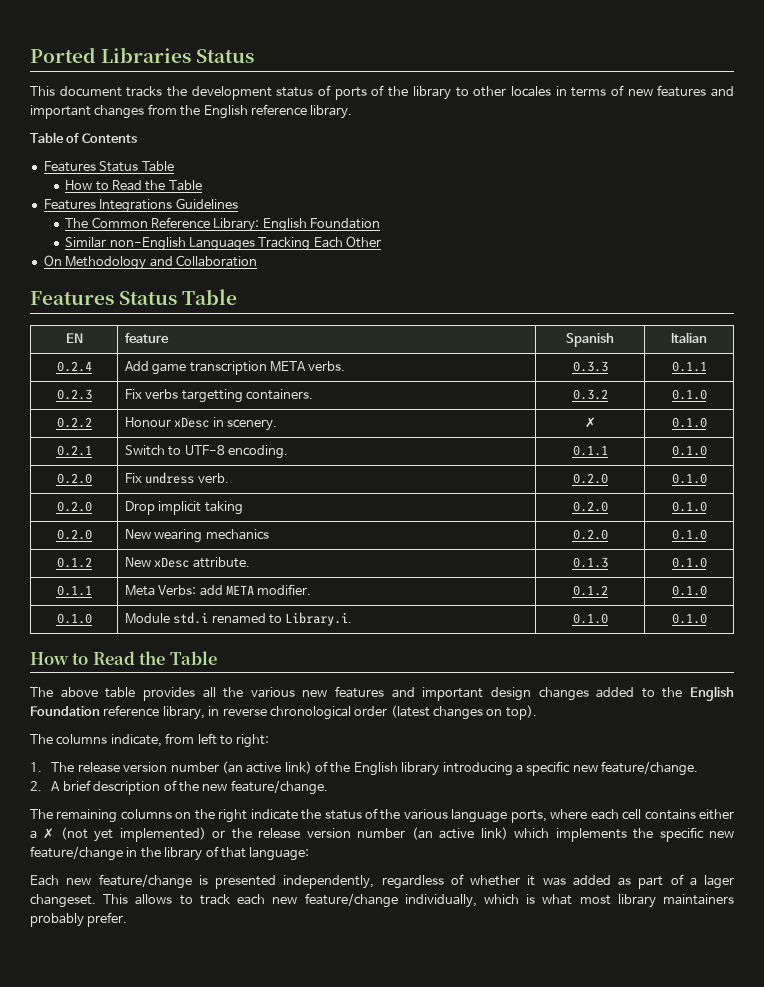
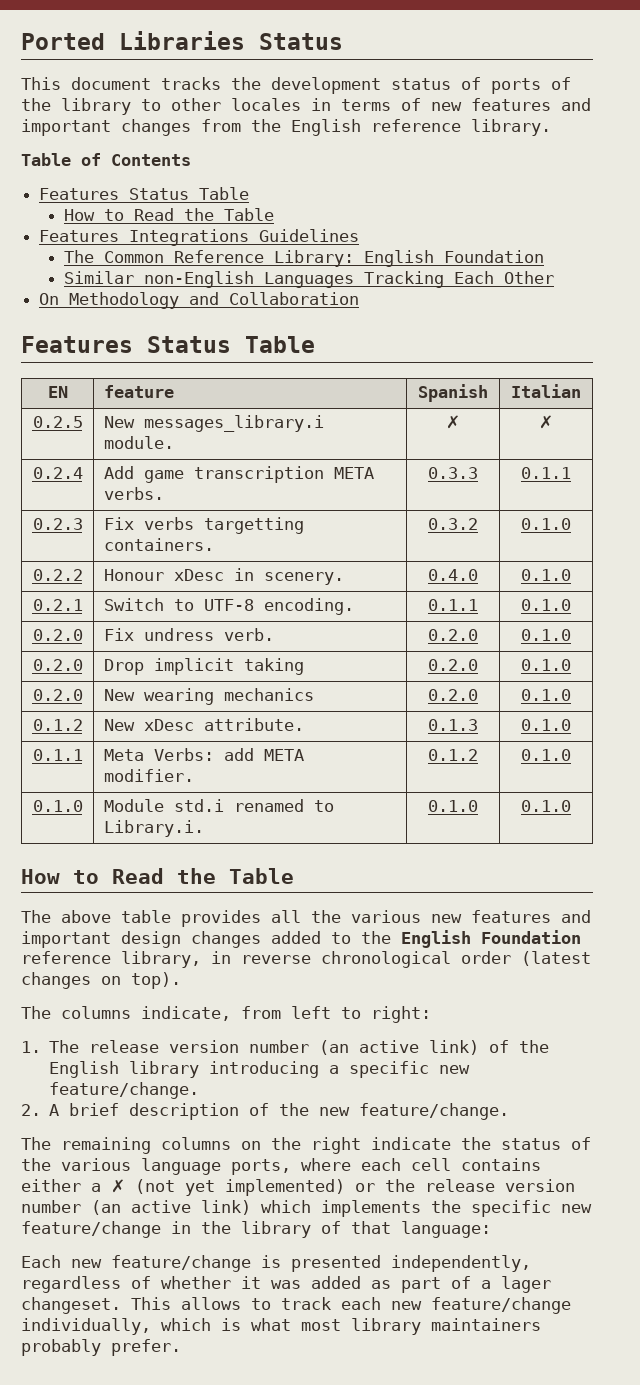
(707, 337) none -> [32,416,83,428] [103,415,324,432] [103,436,174,449] [446,415,460,429] [539,415,553,429] // 0.2.5 | New messages_library.i module. | ✗ | ✗
[584,417,596,428] ✗ -> [428,569,478,581] 0.4.0

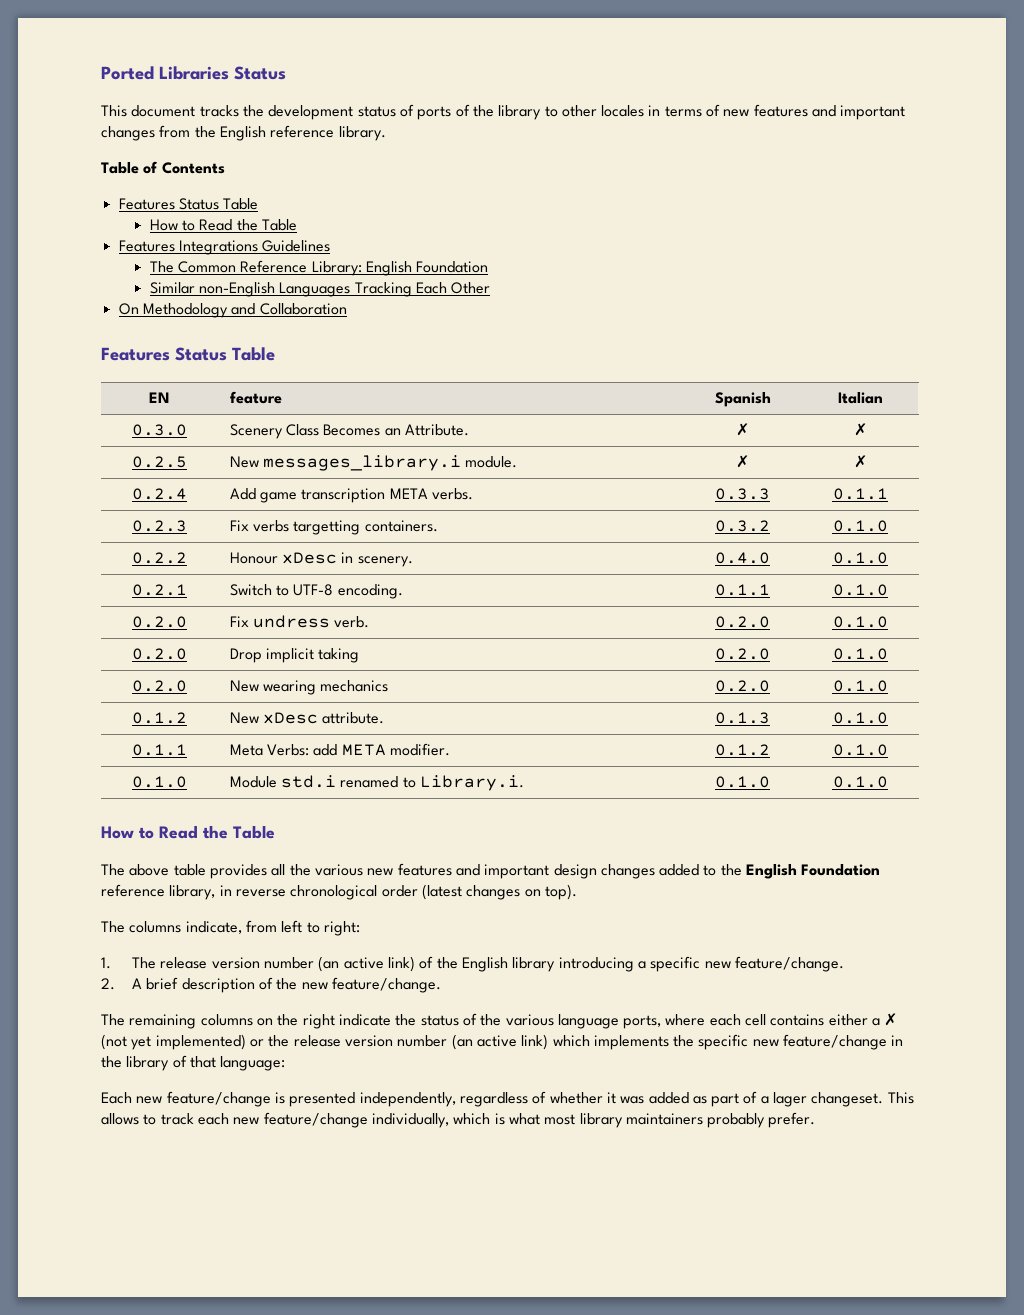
(581, 391) none -> [132,424,187,436] [229,424,470,439] [736,423,749,436] [853,423,867,436] // 0.3.0 | Scenery Class Becomes an Attribute. | ✗ | ✗

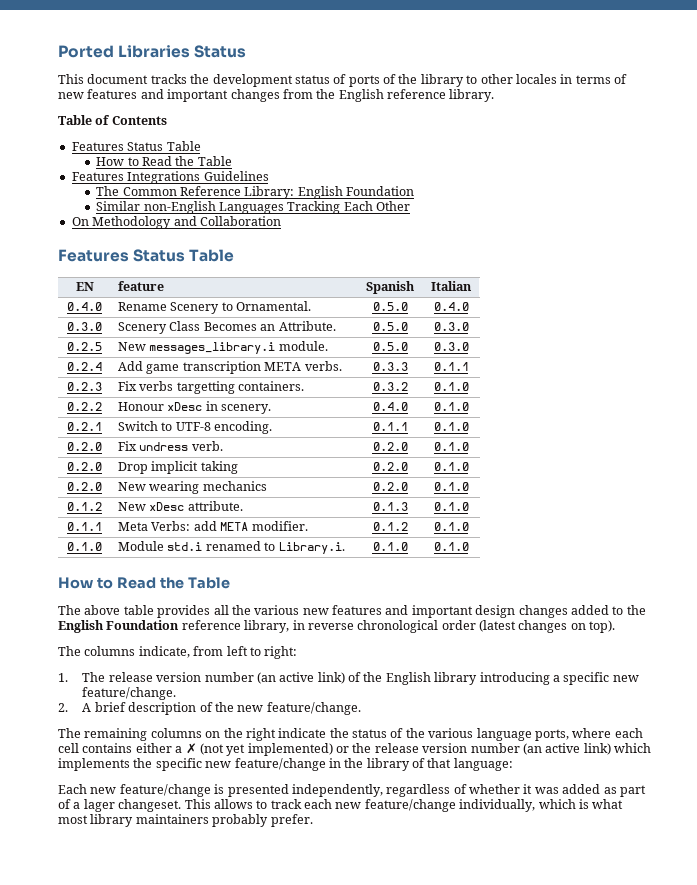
(883, 398) none -> [67,302,102,311] [118,301,312,314] [372,302,408,311] [433,302,469,311] // 0.4.0 | Rename Scenery to Ornamental. | 0.5.0 | 0.4.0
[736,423,749,436] [853,423,867,436] ✗ | ✗ -> [372,322,408,331] [433,322,469,331] 0.5.0 | 0.3.0
[736,455,749,468] [853,455,867,468] ✗ | ✗ -> [372,342,408,351] [433,342,469,351] 0.5.0 | 0.3.0

